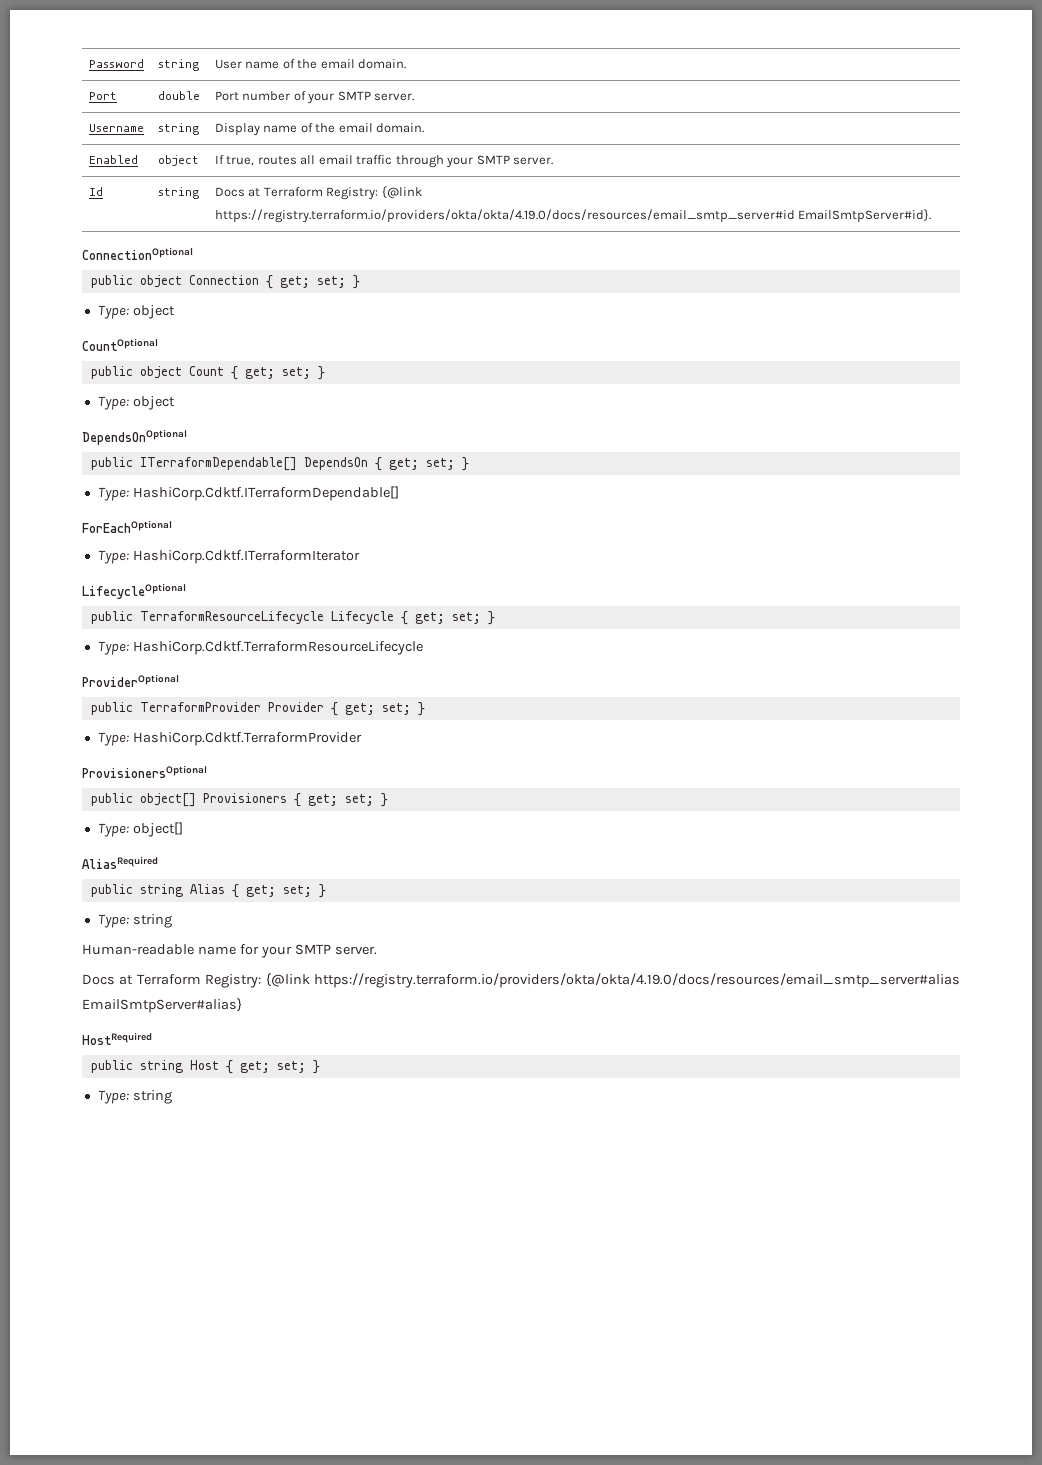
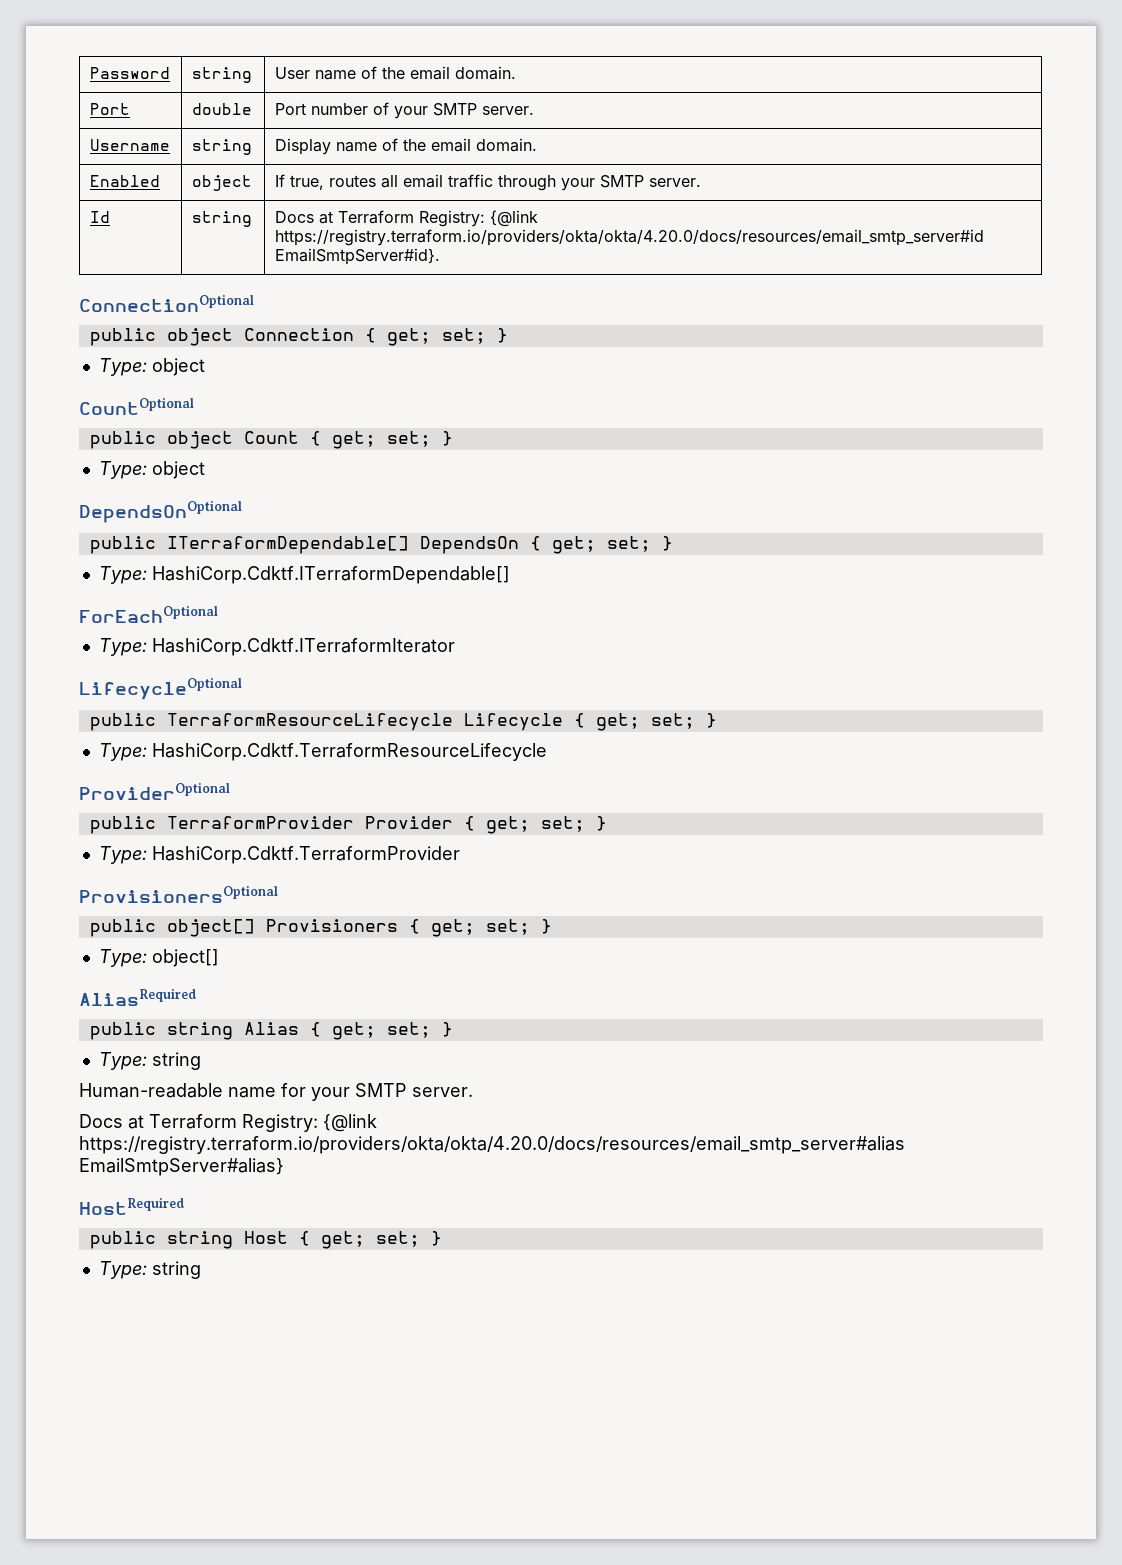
[214,209,795,223] https://registry.terraform.io/providers/okta/okta/4.19.0/docs/resources/email_smtp_server#id -> [274,229,984,246] https://registry.terraform.io/providers/okta/okta/4.20.0/docs/resources/email_smtp_server#id
[314,973,960,988] https://registry.terraform.io/providers/okta/okta/4.19.0/docs/resources/email_smtp_server#alias -> [79,1136,905,1154] https://registry.terraform.io/providers/okta/okta/4.20.0/docs/resources/email_smtp_server#alias

